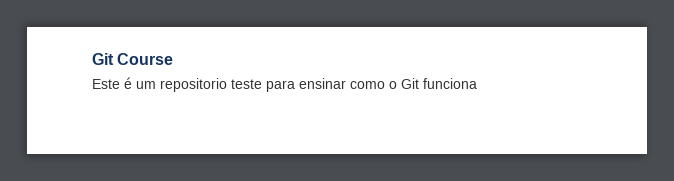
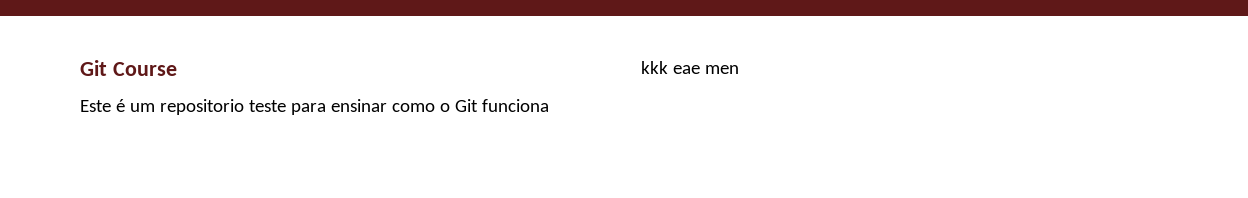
(477, 83) none -> [641,61,739,74] // kkk eae men

